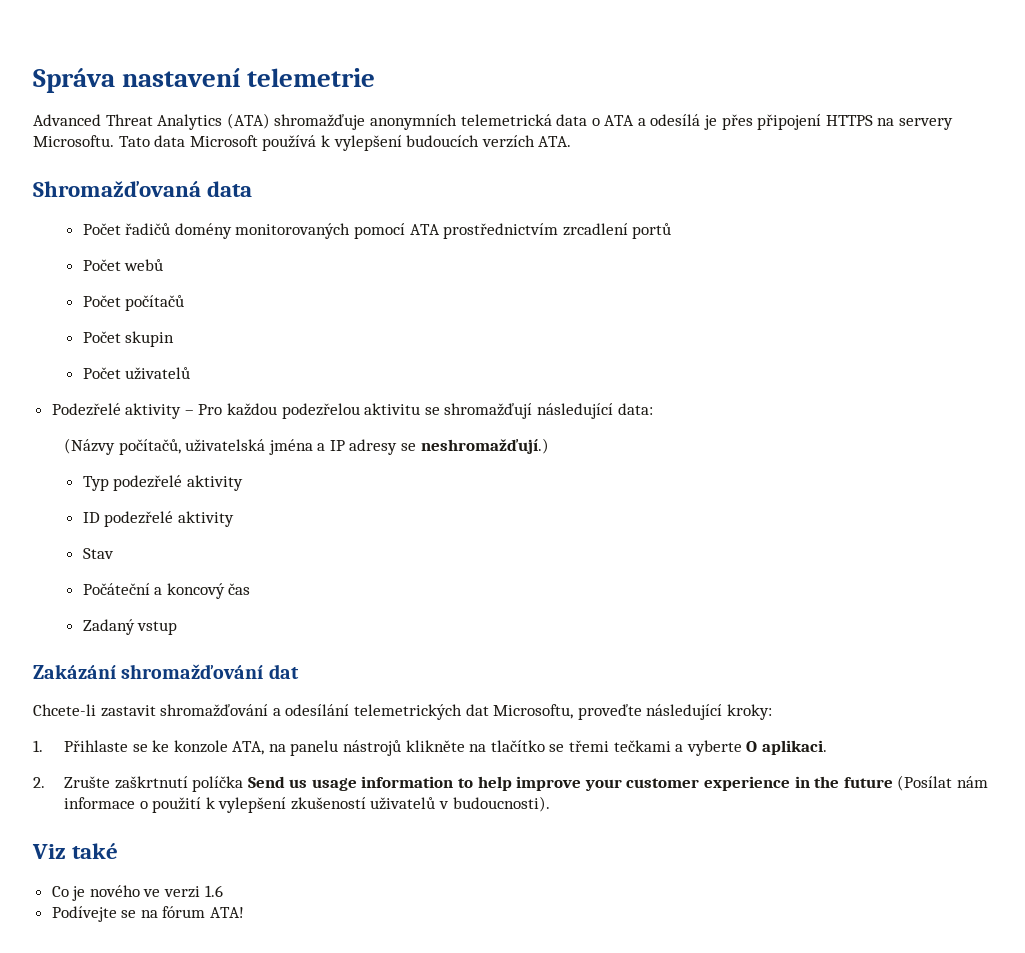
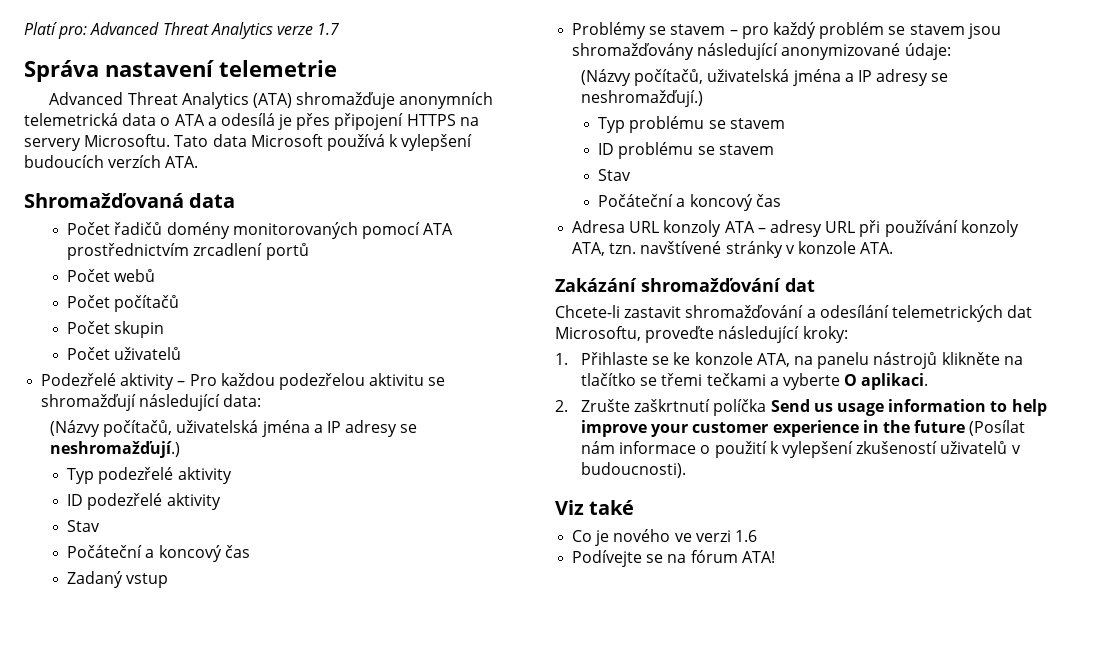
(33, 80) none -> [24,22,340,39] Platí pro: Advanced Threat Analytics verze 1.7 //
(178, 628) none -> [572,22,1001,39] [572,43,951,60] [581,69,949,86] [581,90,704,107] [598,116,785,133] [598,142,774,159] [598,169,632,181] [598,194,781,211] [572,220,1019,237] [572,241,894,258] // Problémy se stavem – pro každý problém se stavem jsou shromažďovány následující anonymizované údaje: // (Názvy počítačů, uživatelská jména a IP adresy se neshromažďují.) // Typ problému se stavem // ID problému se stavem // Stav // Počáteční a koncový čas // Adresa URL konzoly ATA – adresy URL při používání konzoly ATA, tzn. navštívené stránky v konzole ATA.

